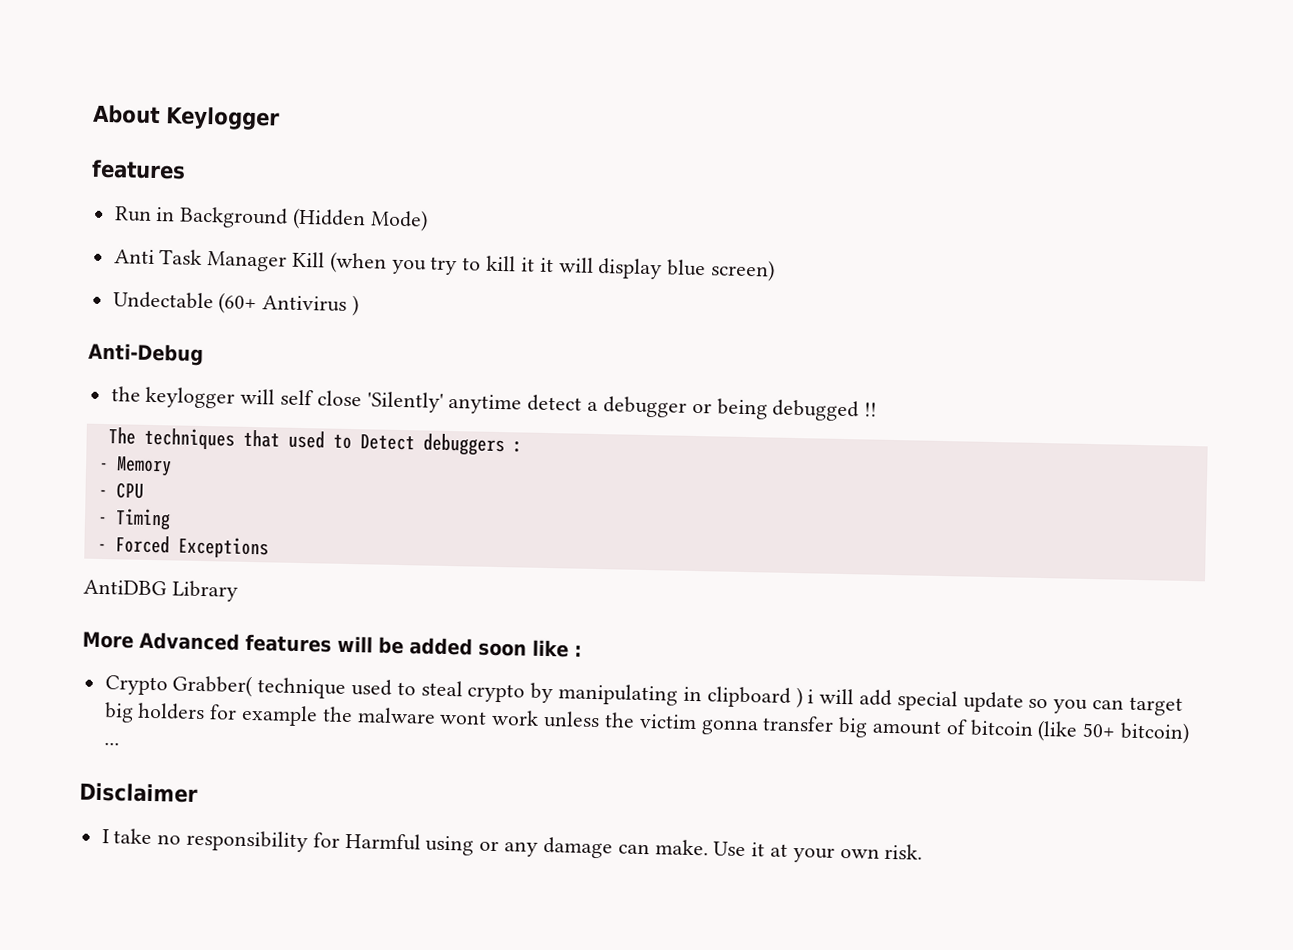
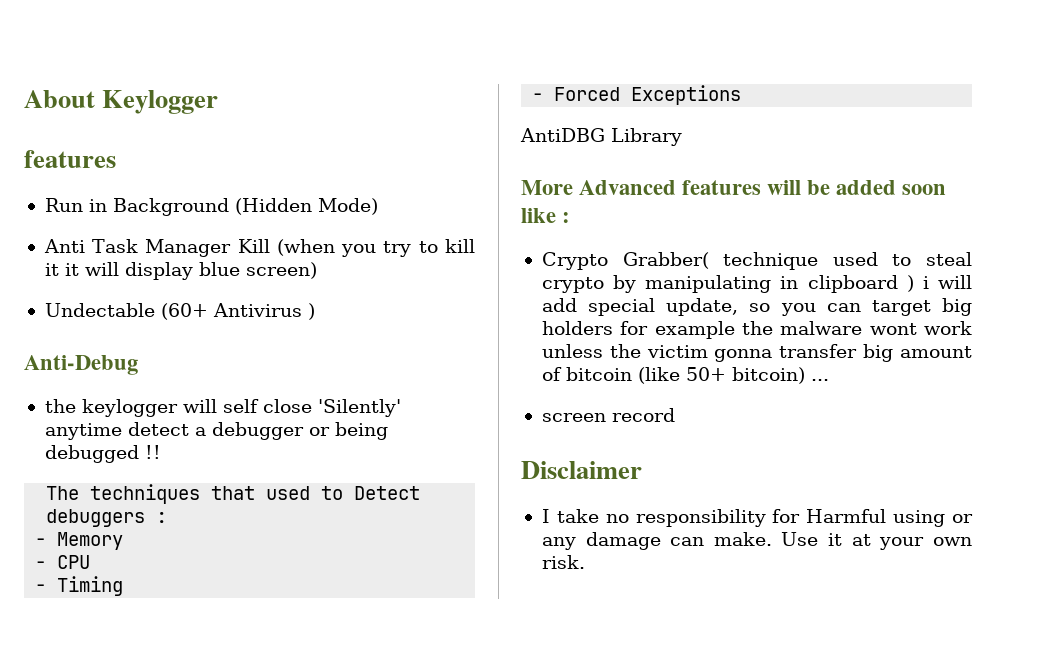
[962,691,1024,713] update -> [666,298,739,316] update,
(120, 744) none -> [541,408,675,422] // screen record

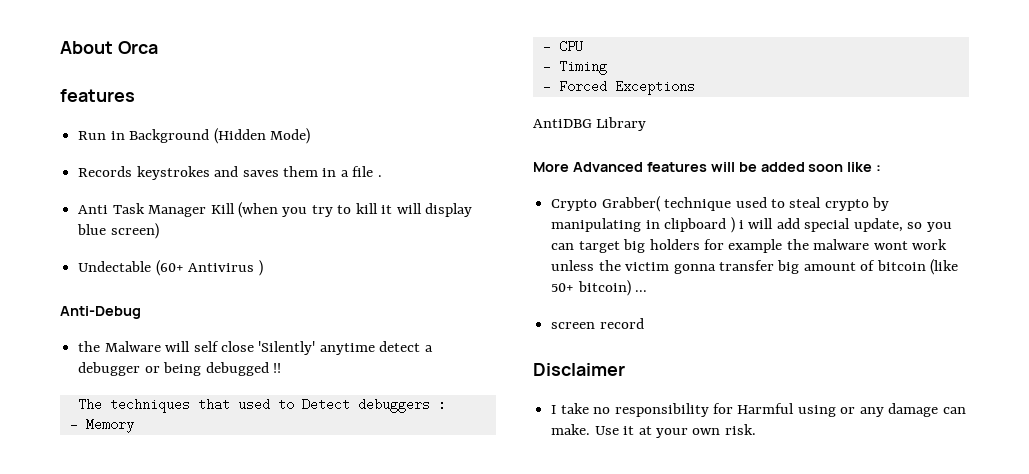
[102,90,219,114] Keylogger -> [117,41,158,54] Orca
(378, 206) none -> [78,166,382,180] // Records keystrokes and saves them in a file .
[64,263,79,276] it -> (393, 209) none
[81,399,178,417] keylogger -> [104,341,161,352] Malware

